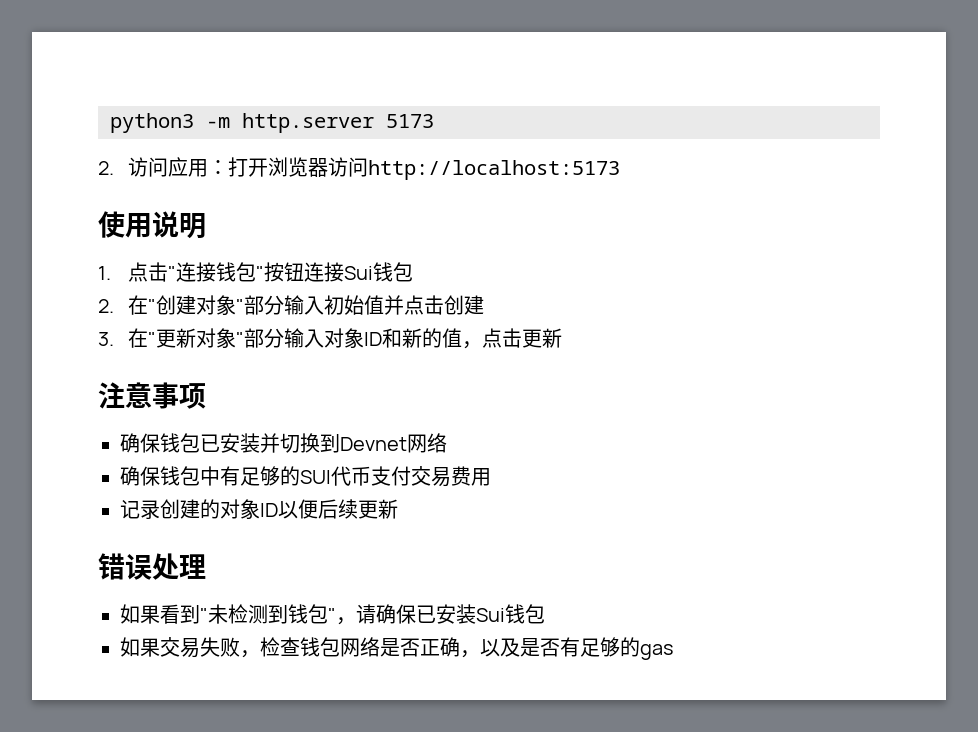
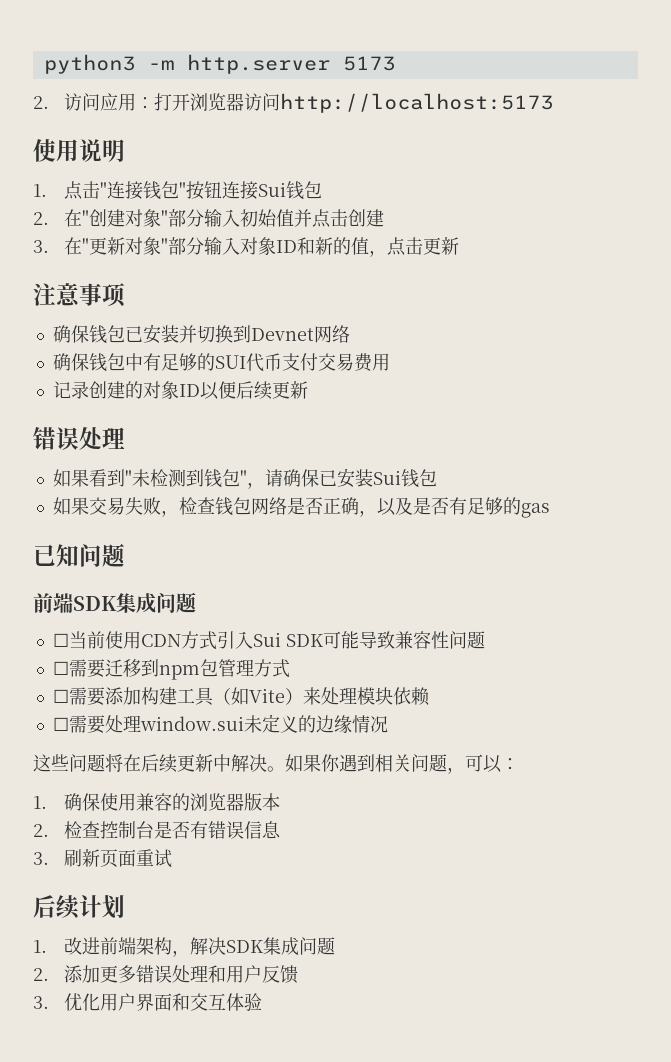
(674, 652) none -> [33,543,125,567] [33,592,196,613] [52,631,485,650] [52,659,290,680] [52,687,430,706] [52,714,388,734] [33,754,519,774] [33,793,280,811] [33,821,281,839] [33,849,172,868] [33,895,125,919] [33,937,335,957] [33,965,298,984] [33,993,262,1011] // 已知问题 // 前端SDK集成问题 // ☐当前使用CDN方式引入Sui SDK可能导致兼容性问题 // ☐需要迁移到npm包管理方式 // ☐需要添加构建工具（如Vite）来处理模块依赖 // ☐需要处理window.sui未定义的边缘情况 // 这些问题将在后续更新中解决。如果你遇到相关问题，可以： // 1.确保使用兼容的浏览器版本 // 2.检查控制台是否有错误信息 // 3.刷新页面重试 // 后续计划 // 1.改进前端架构，解决SDK集成问题 // 2.添加更多错误处理和用户反馈 // 3.优化用户界面和交互体验

